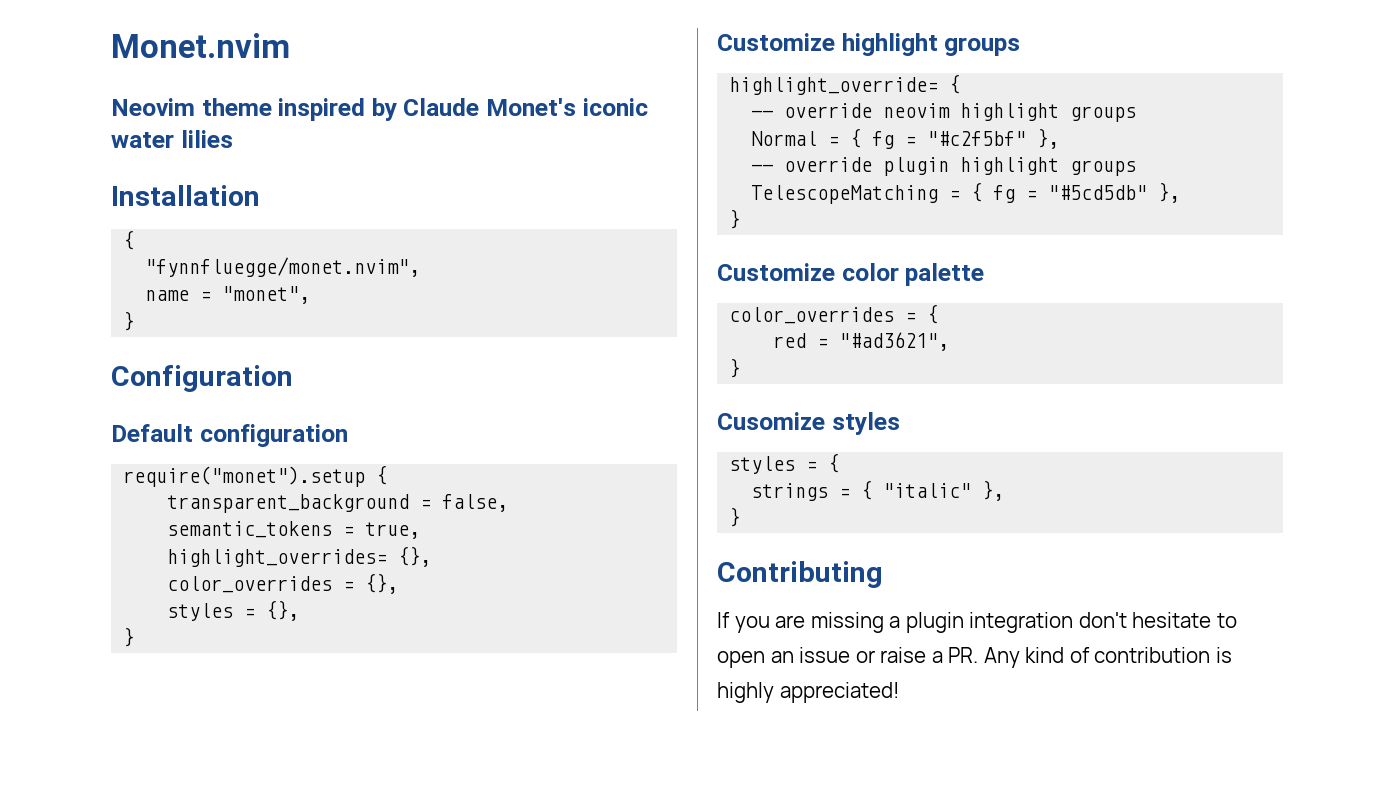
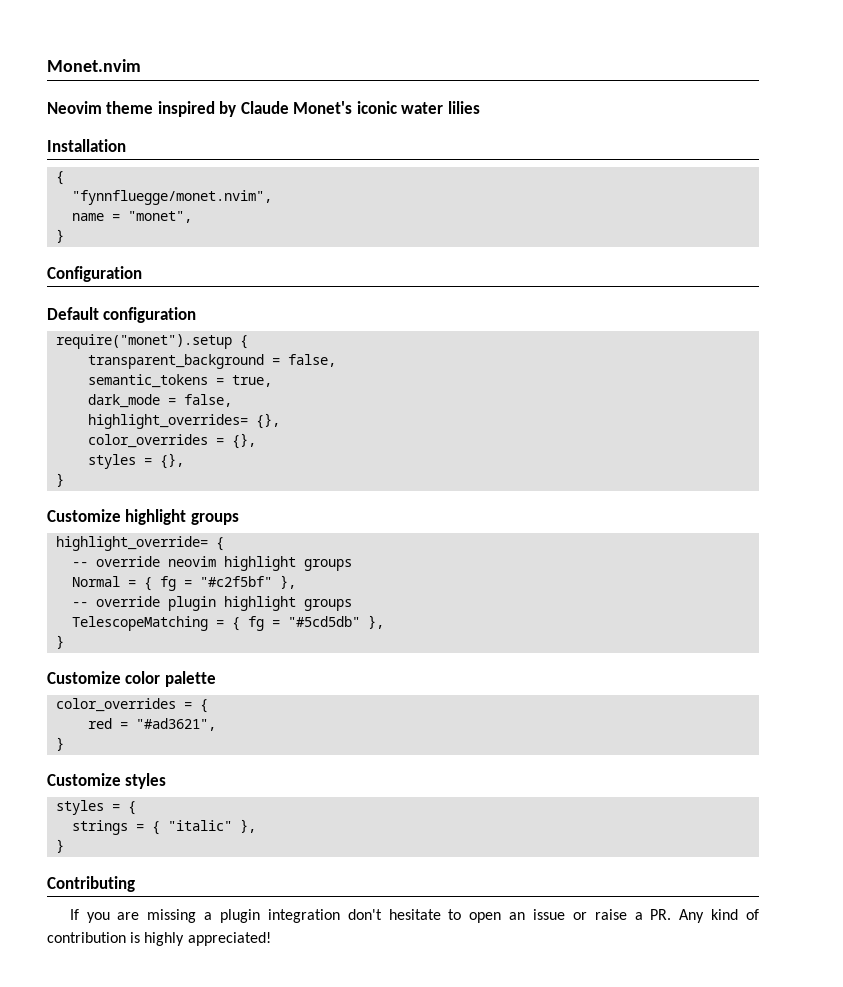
(421, 530) none -> [88,394,233,408] // dark_mode = false,
[717,412,825,430] Cusomize -> [47,773,121,786] Customize

